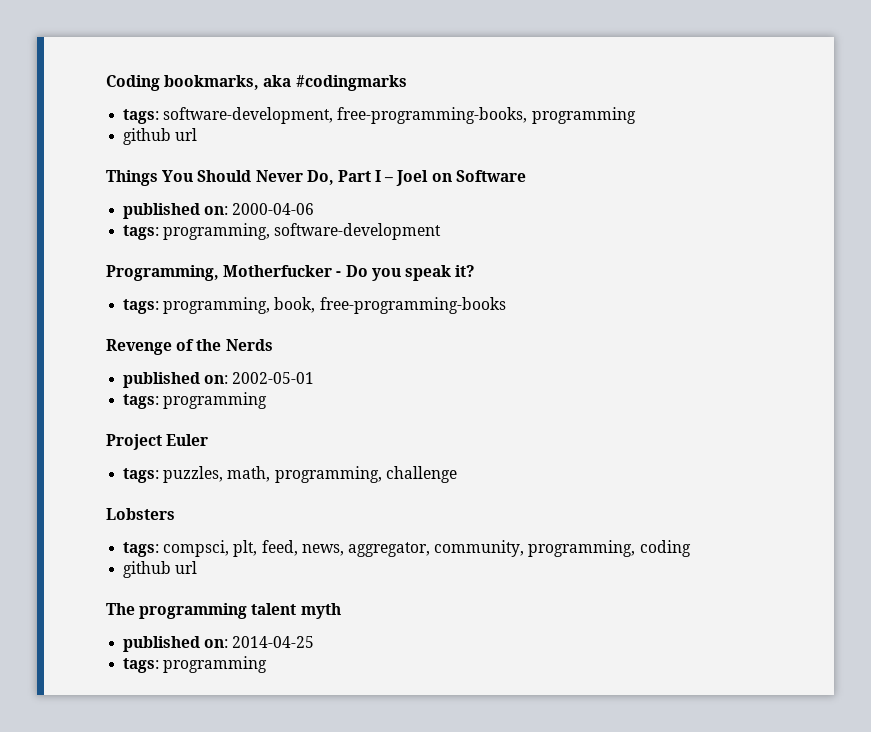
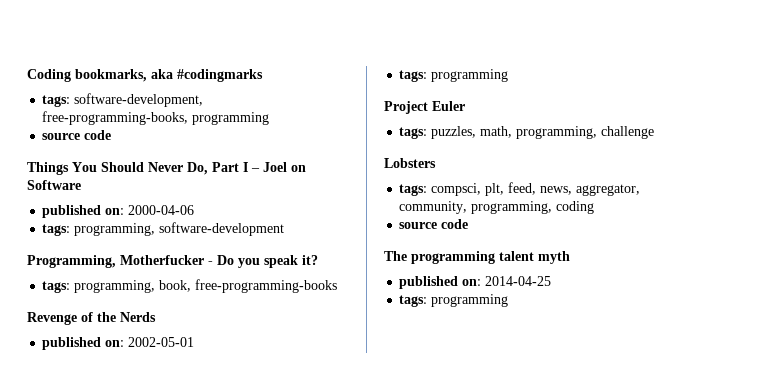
[123,128,198,145] github url -> [42,130,112,140] source code
[123,561,198,578] github url -> [399,219,469,229] source code

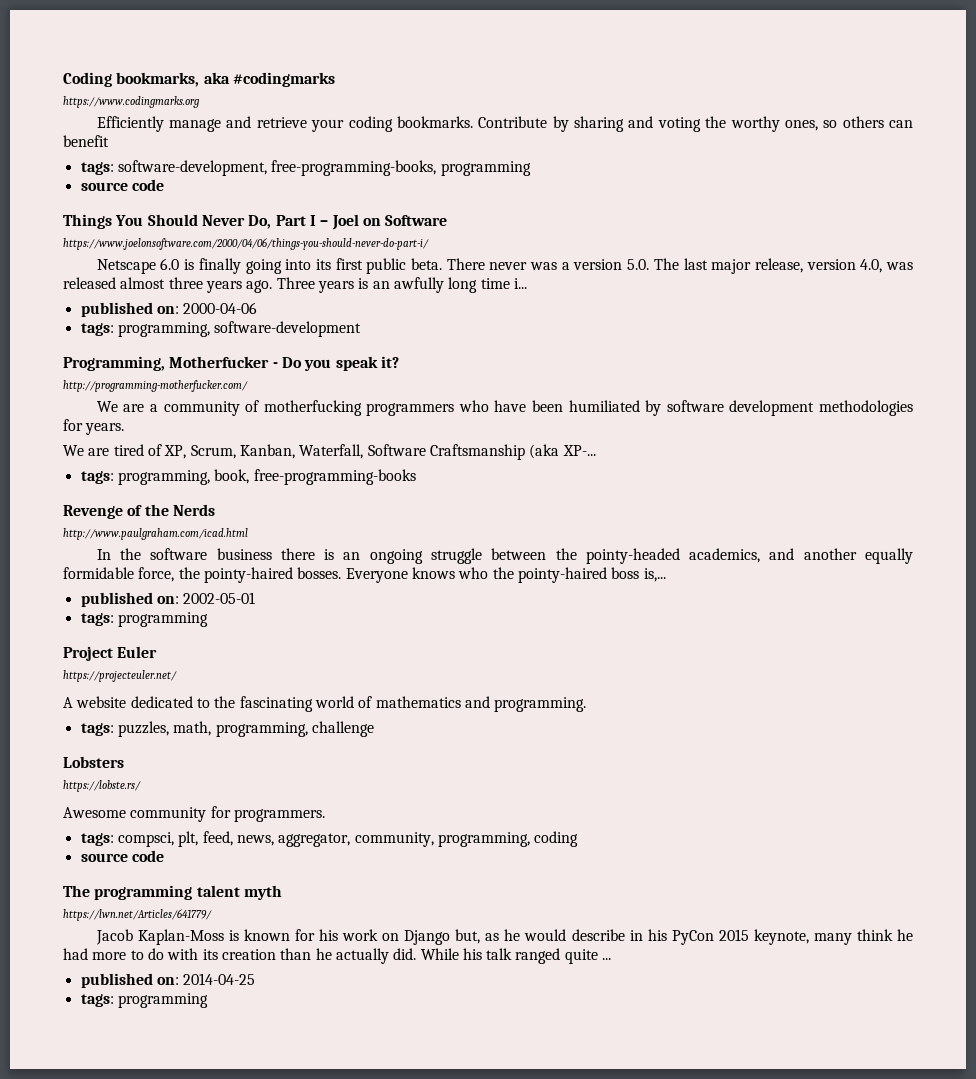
(263, 75) none -> [63,96,200,108] [96,116,913,132] [63,135,109,147] // https://www.codingmarks.org // Efficiently manage and retrieve your coding bookmarks. Contribute by sharing and voting the worthy ones, so others can benefit
(81, 185) none -> [63,238,429,250] [96,258,914,274] [63,277,527,293] // https://www.joelonsoftware.com/2000/04/06/things-you-should-never-do-part-i/ // Netscape 6.0 is finally going into its first public beta. There never was a version 5.0. The last major release, version 4.0, was released almost three years ago. Three years is an awfully long time i...
(318, 260) none -> [63,380,248,392] [96,400,913,416] [63,419,125,435] [63,444,596,460] // http://programming-motherfucker.com/ // We are a community of motherfucking programmers who have been humiliated by software development methodologies for years. // We are tired of XP, Scrum, Kanban, Waterfall, Software Craftsmanship (aka XP-...
(156, 317) none -> [63,528,248,540] [96,548,914,564] [63,567,666,583] // http://www.paulgraham.com/icad.html // In the software business there is an ongoing struggle between the pointy-headed academics, and another equally formidable force, the pointy-haired bosses. Everyone knows who the pointy-haired boss is,...
(465, 106) none -> [63,670,177,682] [63,696,587,712] // https://projecteuler.net/ // A website dedicated to the fascinating world of mathematics and programming.
(436, 163) none -> [63,780,141,792] [63,806,325,822] // https://lobste.rs/ // Awesome community for programmers.
(570, 257) none -> [63,909,212,921] [95,929,914,945] [63,948,612,964] // https://lwn.net/Articles/641779/ // Jacob Kaplan-Moss is known for his work on Django but, as he would describe in his PyCon 2015 keynote, many think he had more to do with its creation than he actually did. While his talk ranged quite ...

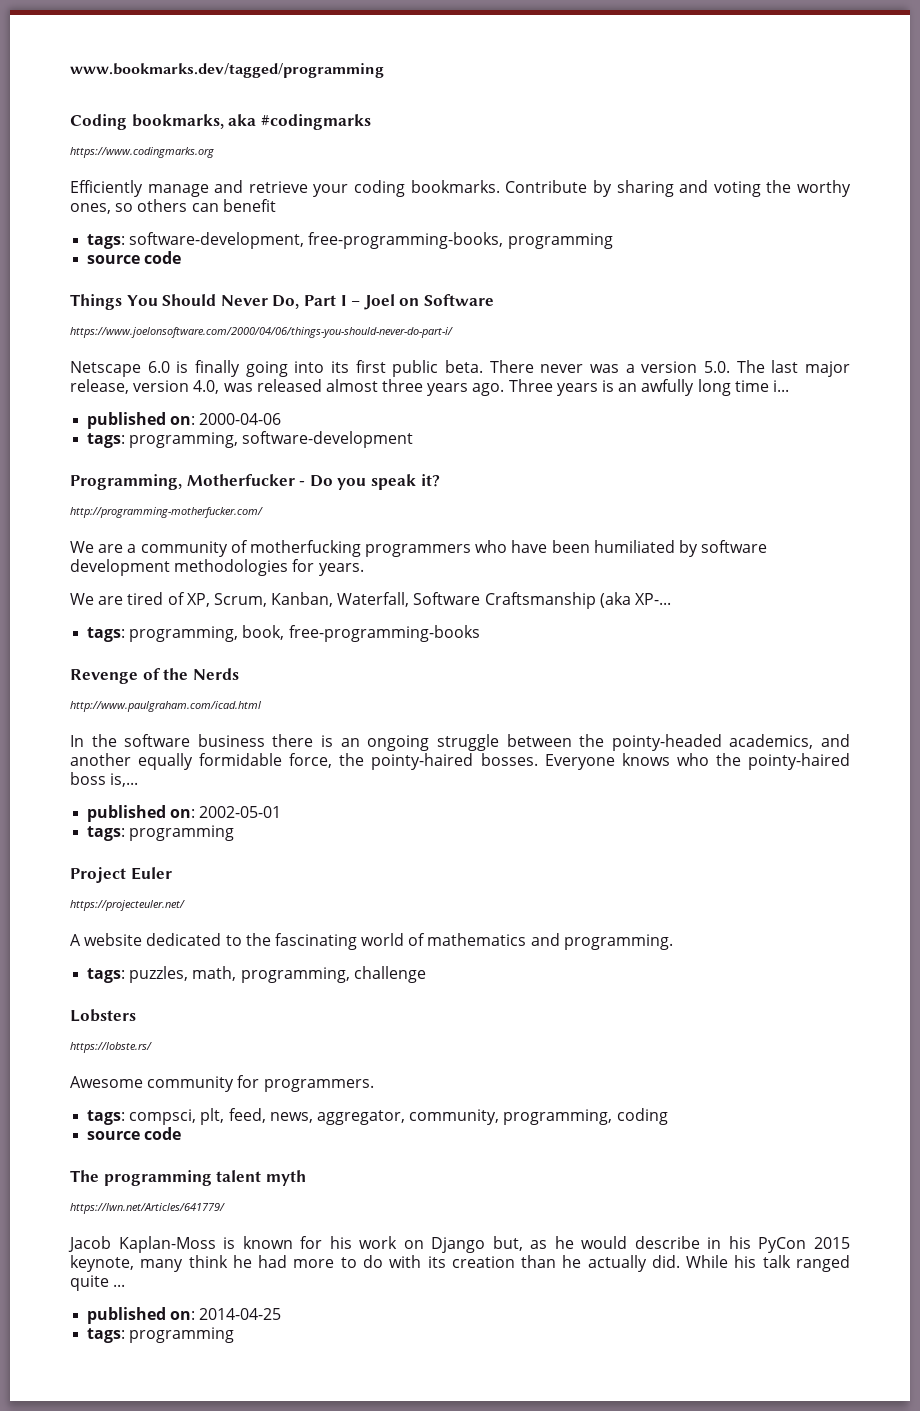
(63, 79) none -> [70,63,384,78] www.bookmarks.dev/tagged/programming //

